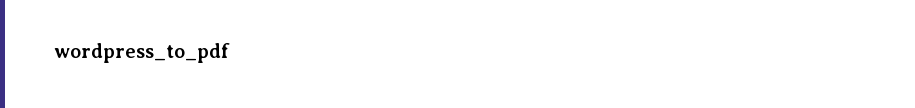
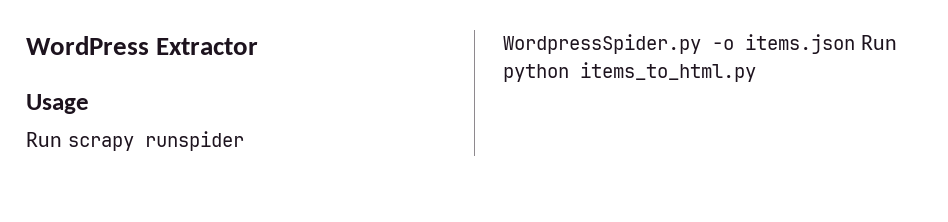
[54,43,230,63] wordpress_to_pdf -> [26,36,259,55] [26,94,89,114] [26,131,244,151] [503,34,897,54] [503,62,756,82] WordPress Extractor // Usage // Run scrapy runspider WordpressSpider.py -o items.json Run python items_to_html.py

